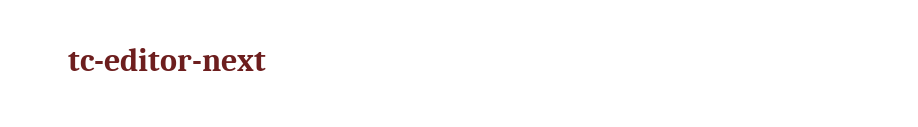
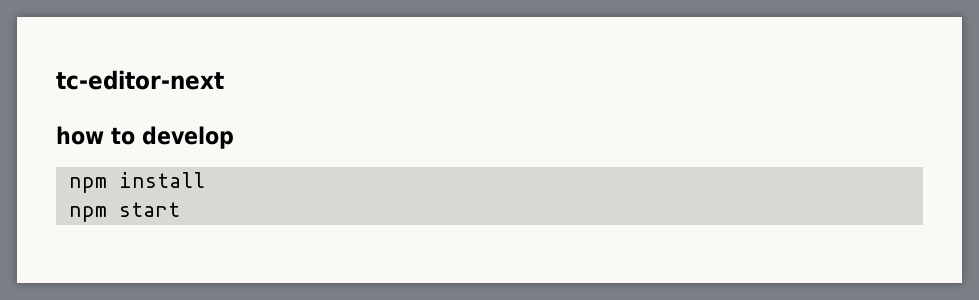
(266, 59) none -> [56,126,234,149] [68,172,205,193] [68,202,180,222] // how to develop // npm install // npm start

